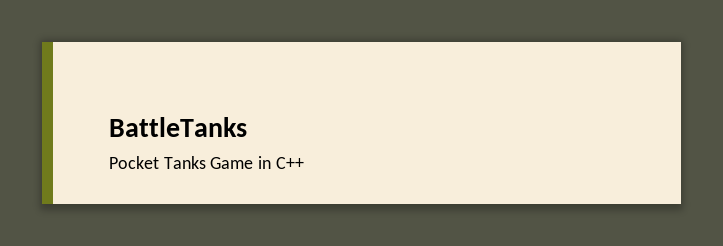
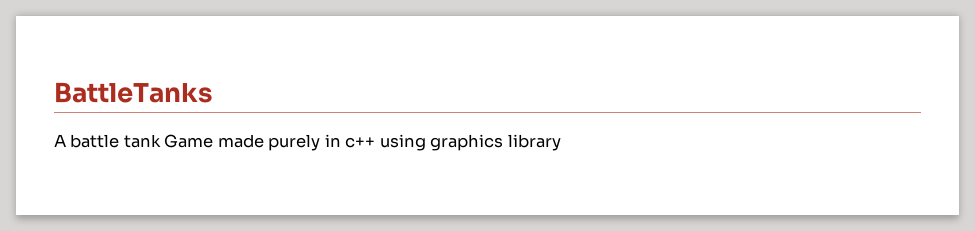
[109,156,304,169] Pocket Tanks Game in C++ -> [54,134,561,151] A battle tank Game made purely in c++ using graphics library

